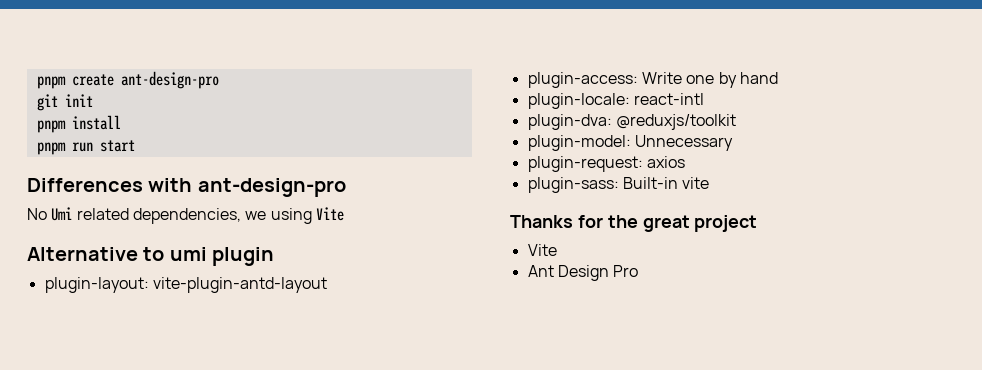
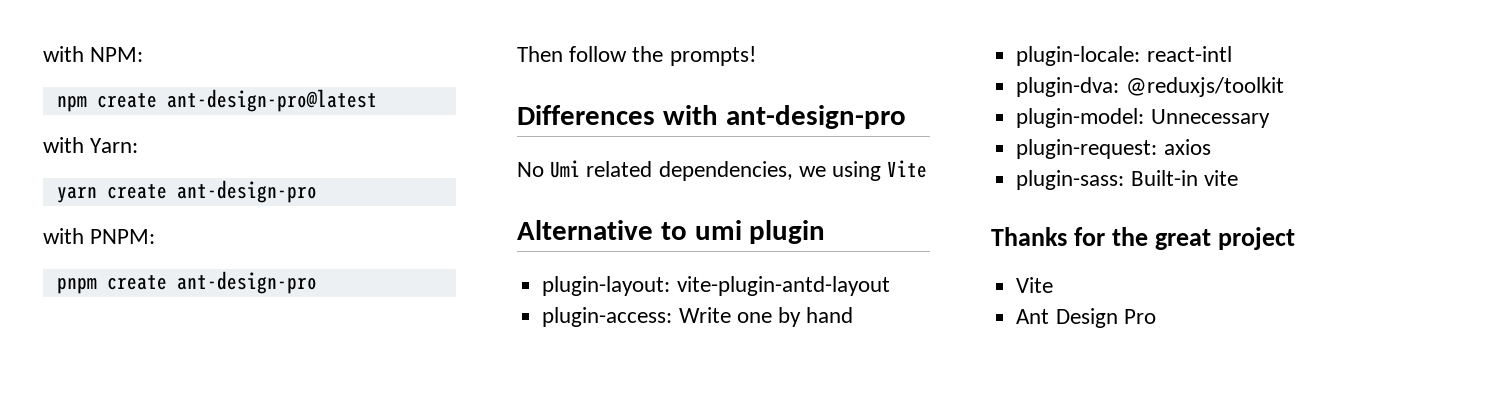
[36,71,219,89] [36,94,93,111] [36,115,121,133] [36,140,135,155] pnpm create ant-design-pro // git init // pnpm install // pnpm run start -> [43,46,144,62] [56,89,377,112] [43,137,139,153] [56,180,317,203] [43,228,156,244] [56,271,317,294] [517,46,756,66] with NPM: // npm create ant-design-pro@latest // with Yarn: // yarn create ant-design-pro // with PNPM: // pnpm create ant-design-pro // Then follow the prompts!

